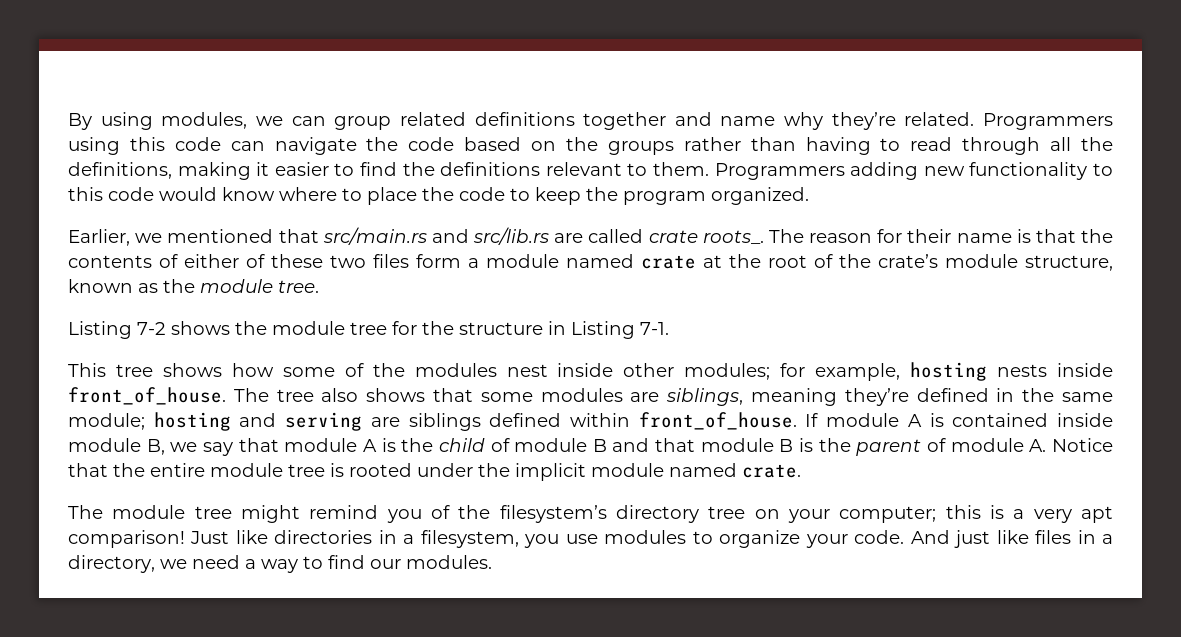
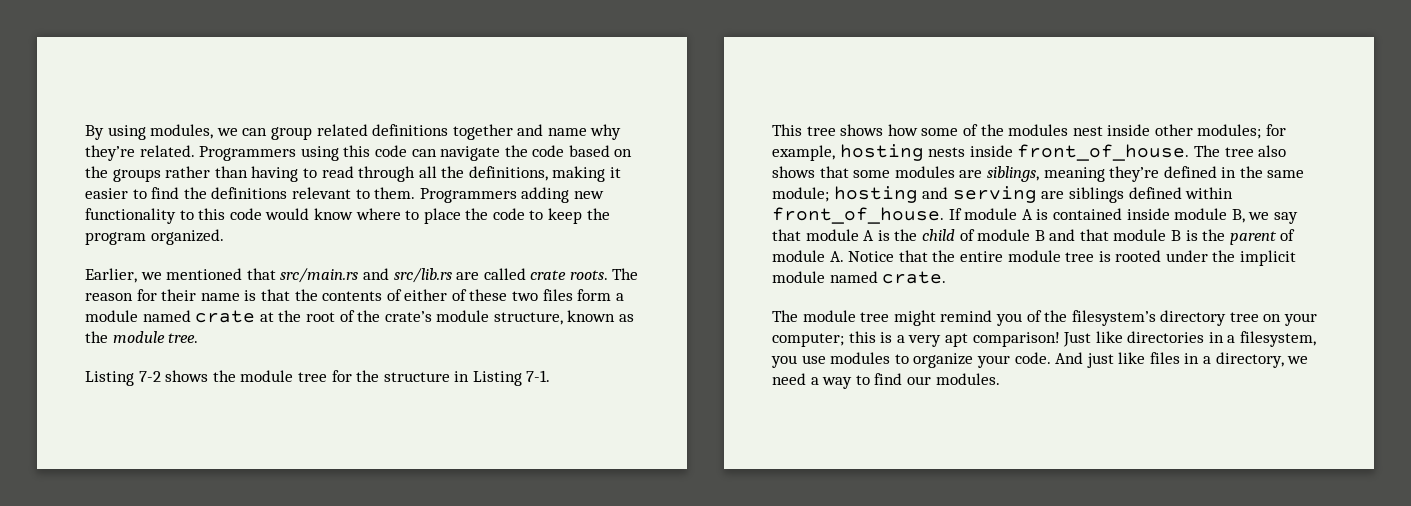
[702,230,764,244] roots_. -> [569,270,608,280] roots.

